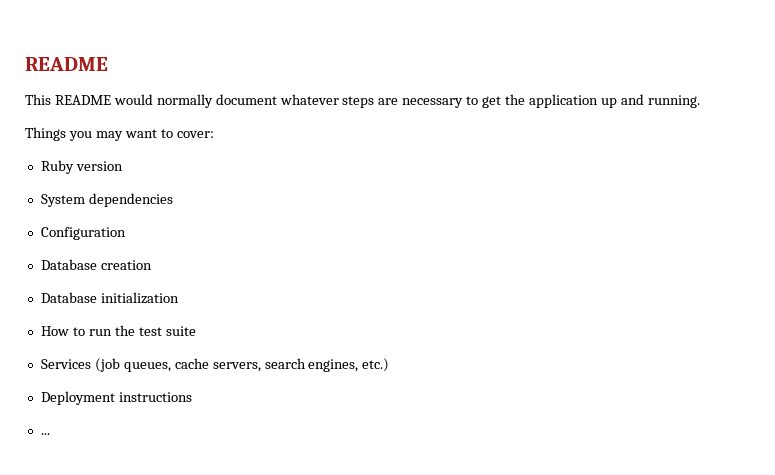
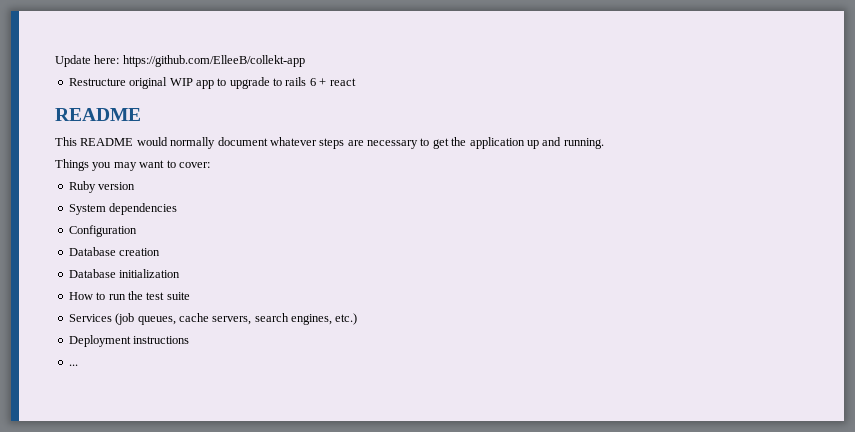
(25, 64) none -> [55,55,305,67] [68,77,356,89] Update here: https://github.com/ElleeB/collekt-app // Restructure original WIP app to upgrade to rails 6 + react //

